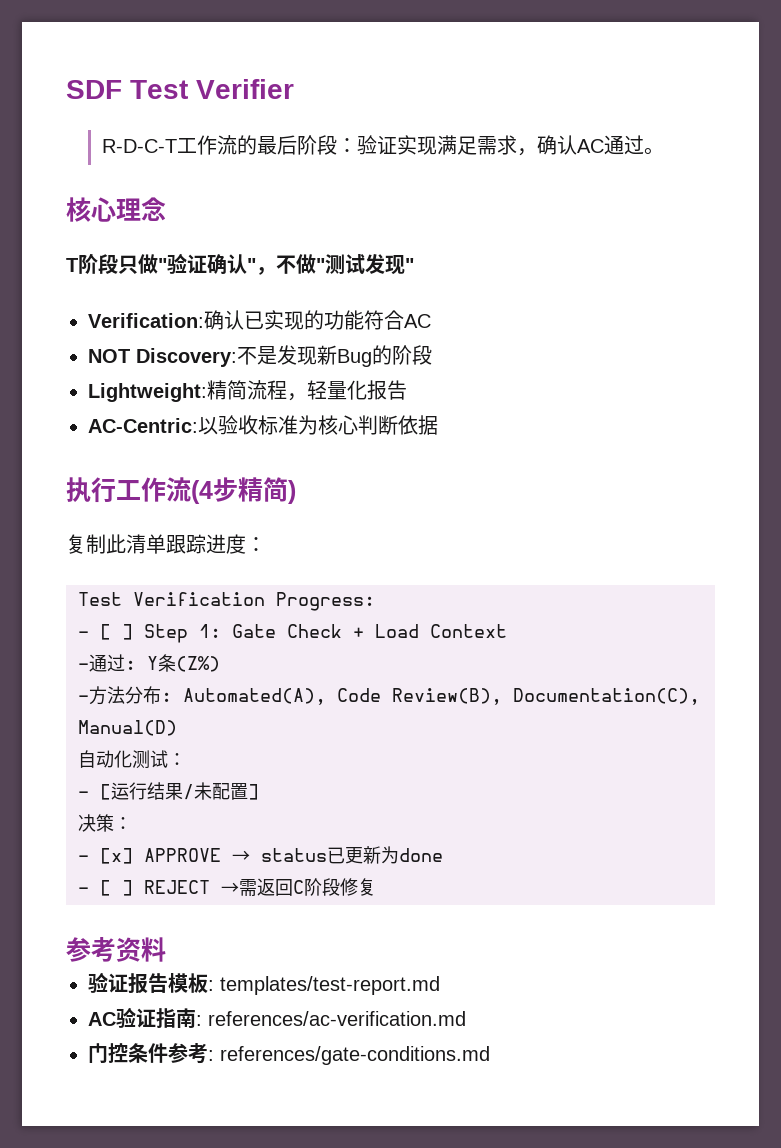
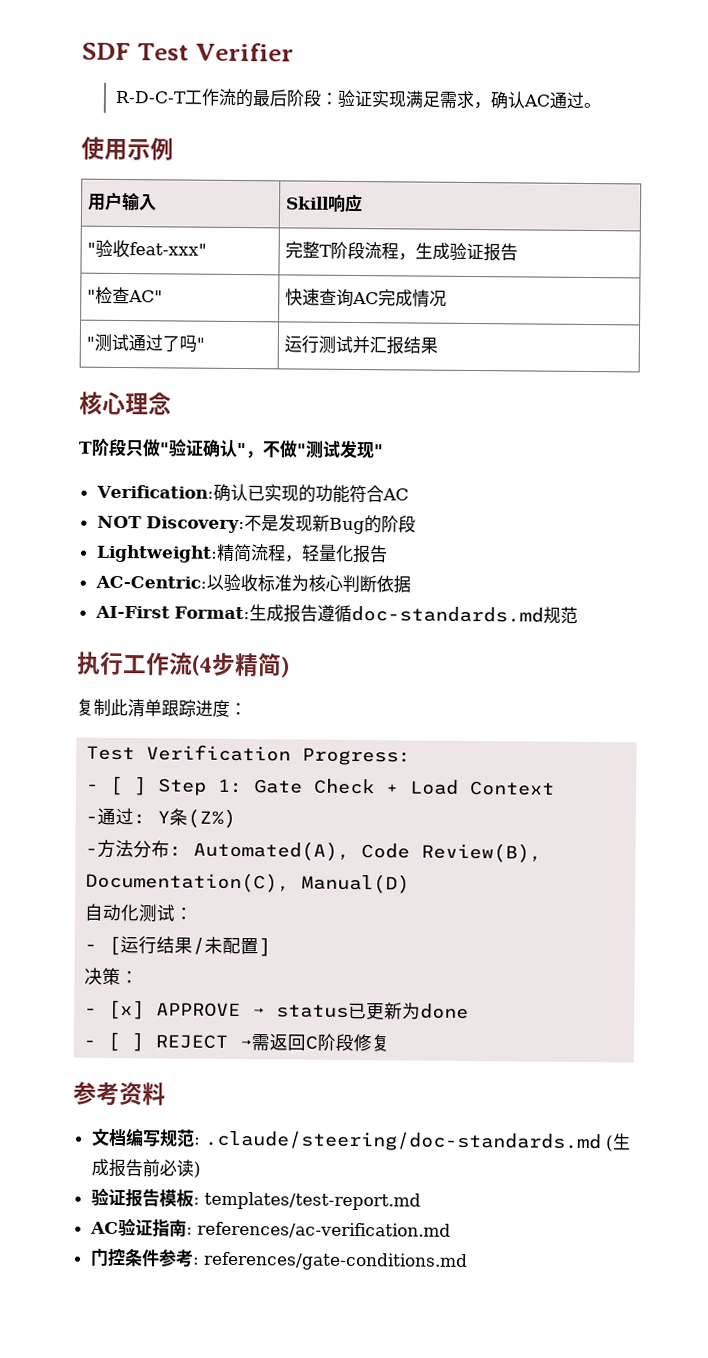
(664, 151) none -> [81,136,174,161] [87,191,158,212] [286,193,364,214] [87,239,208,259] [285,241,519,262] [87,286,164,305] [285,288,448,308] [86,333,206,353] [284,335,439,355] // 使用示例 // 用户输入 | Skill响应 // "验收feat-xxx" | 完整T阶段流程，生成验证报告 // "检查AC" | 快速查询AC完成情况 // "测试通过了吗" | 运行测试并汇报结果
(438, 425) none -> [94,604,578,624] // AI-First Format:生成报告遵循doc-standards.md规范
(166, 949) none -> [90,1128,631,1153] [90,1158,201,1178] // 文档编写规范: .claude/steering/doc-standards.md (生成报告前必读)

